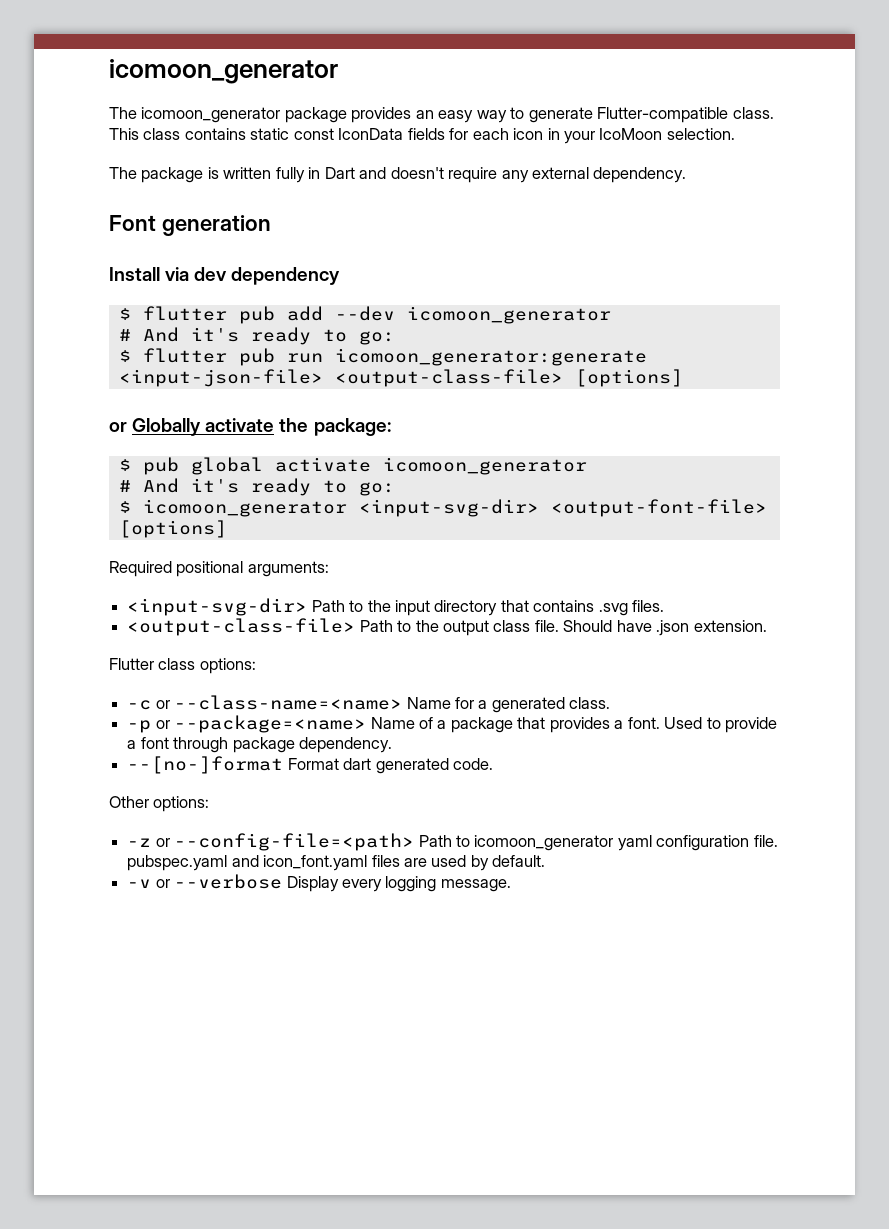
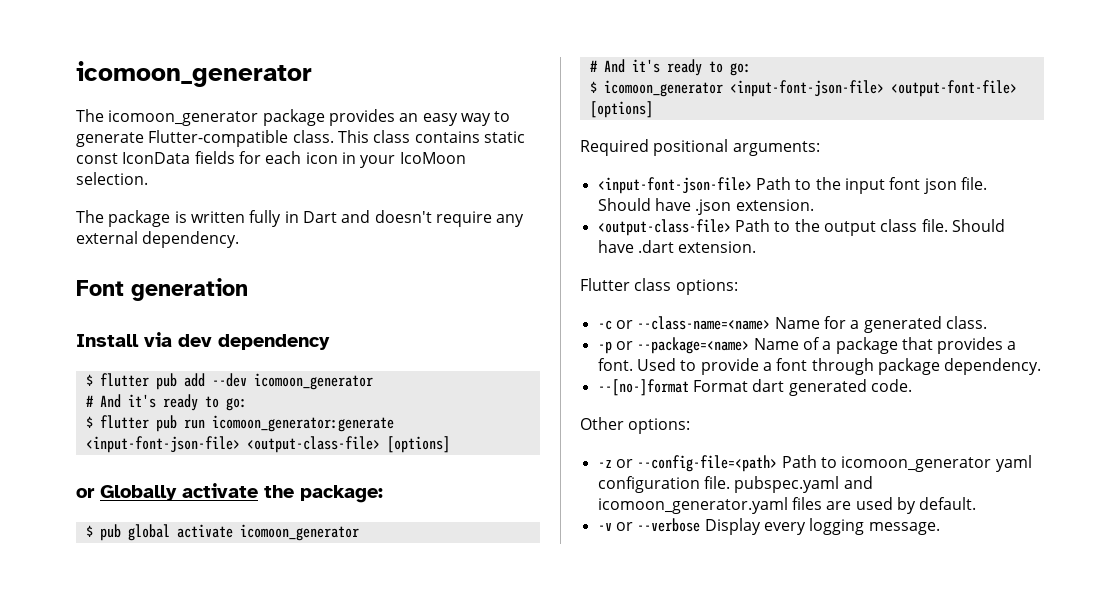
[118,369,323,387] <input-json-file> -> [85,436,240,453] <input-font-json-file>
[358,499,539,517] <input-svg-dir> -> [729,80,884,97] <input-font-json-file>
[127,598,308,616] <input-svg-dir> -> [597,177,752,194] <input-font-json-file>
[434,600,665,616] directory that contains .svg files. -> [889,177,987,194] [597,198,814,215] font json file. Should have .json extension.
[656,620,690,636] .json -> [637,240,674,253] .dart
[263,855,368,871] icon_font.yaml -> [597,497,788,514] icomoon_generator.yaml

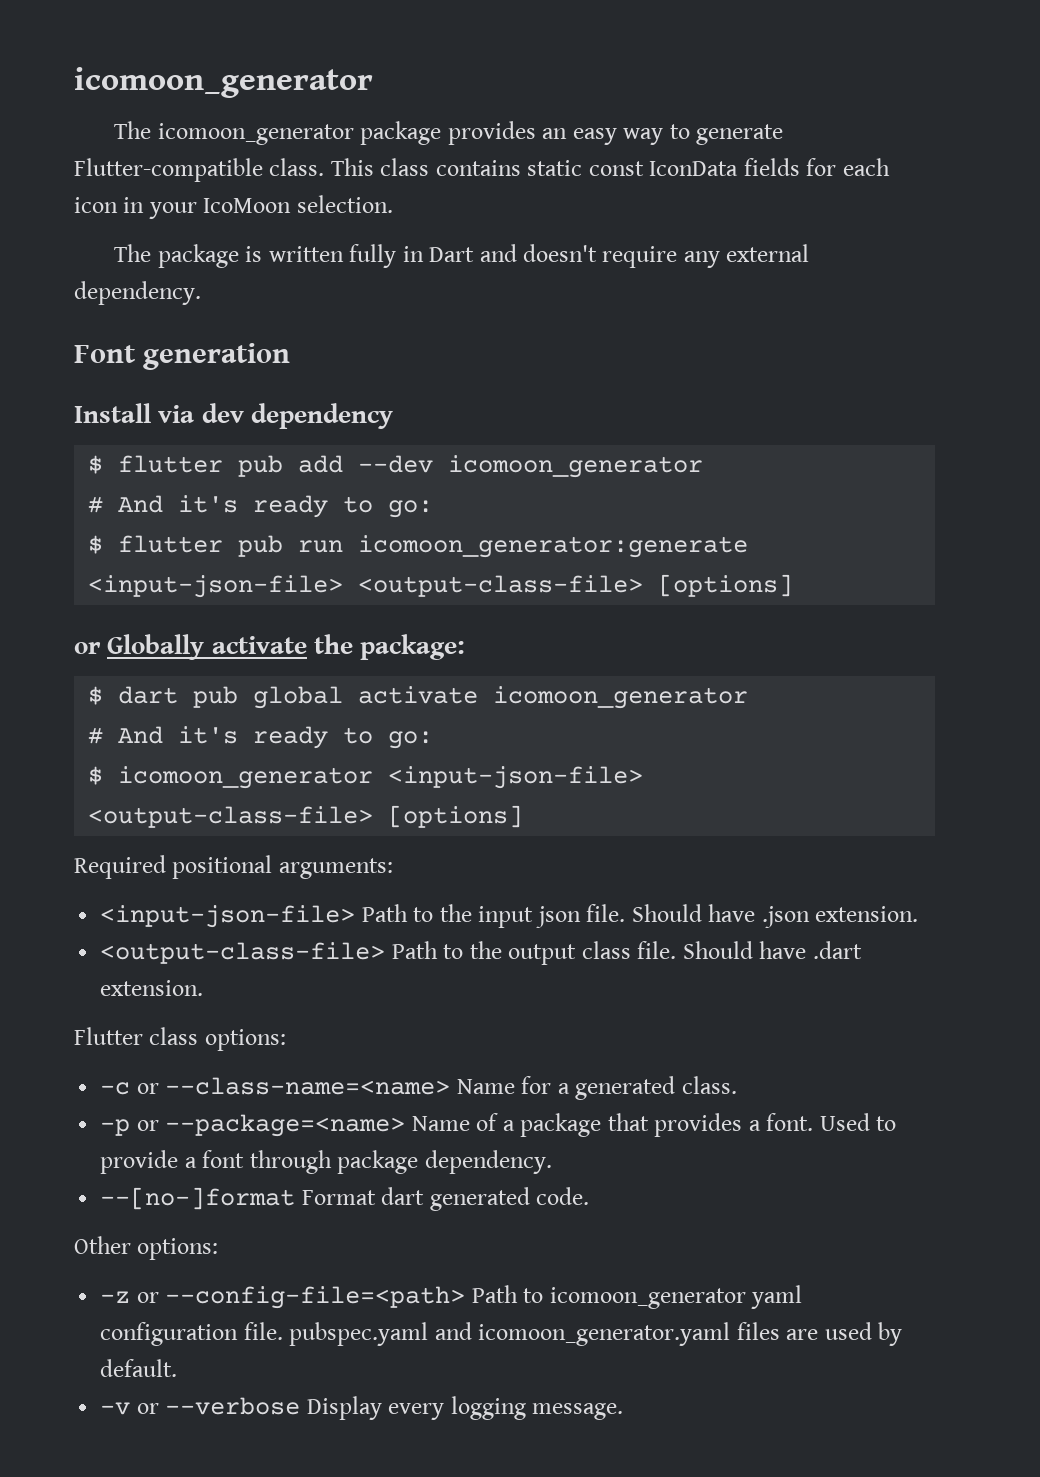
[85,436,240,453] <input-font-json-file> -> [88,575,344,598] <input-json-file>
(93, 531) none -> [118,686,179,704] dart
[729,80,1017,97] <input-font-json-file> <output-font-file> -> [388,766,644,789] [88,806,374,828] <input-json-file> <output-class-file>
[597,177,752,194] <input-font-json-file> -> [100,905,356,928] <input-json-file>
[889,177,921,190] font -> (534, 917) none

